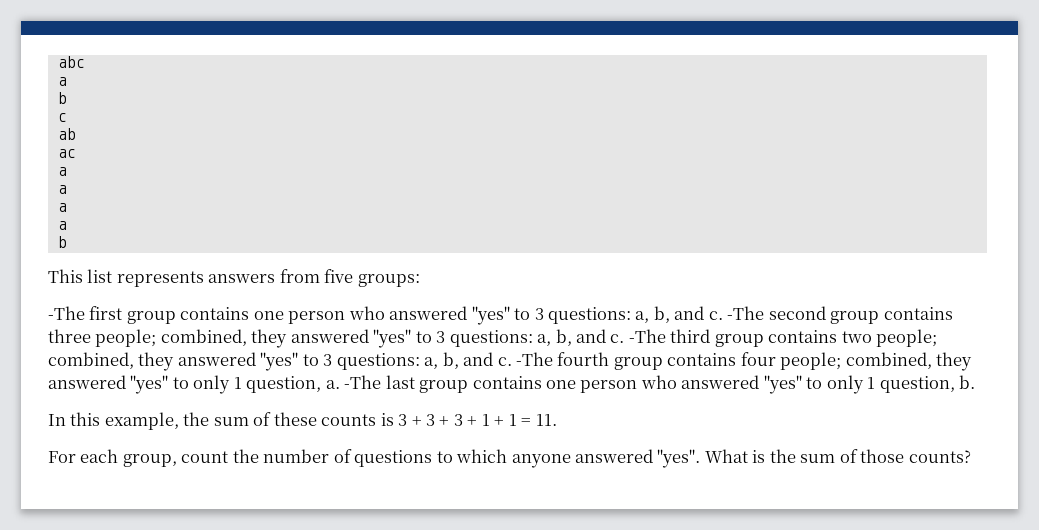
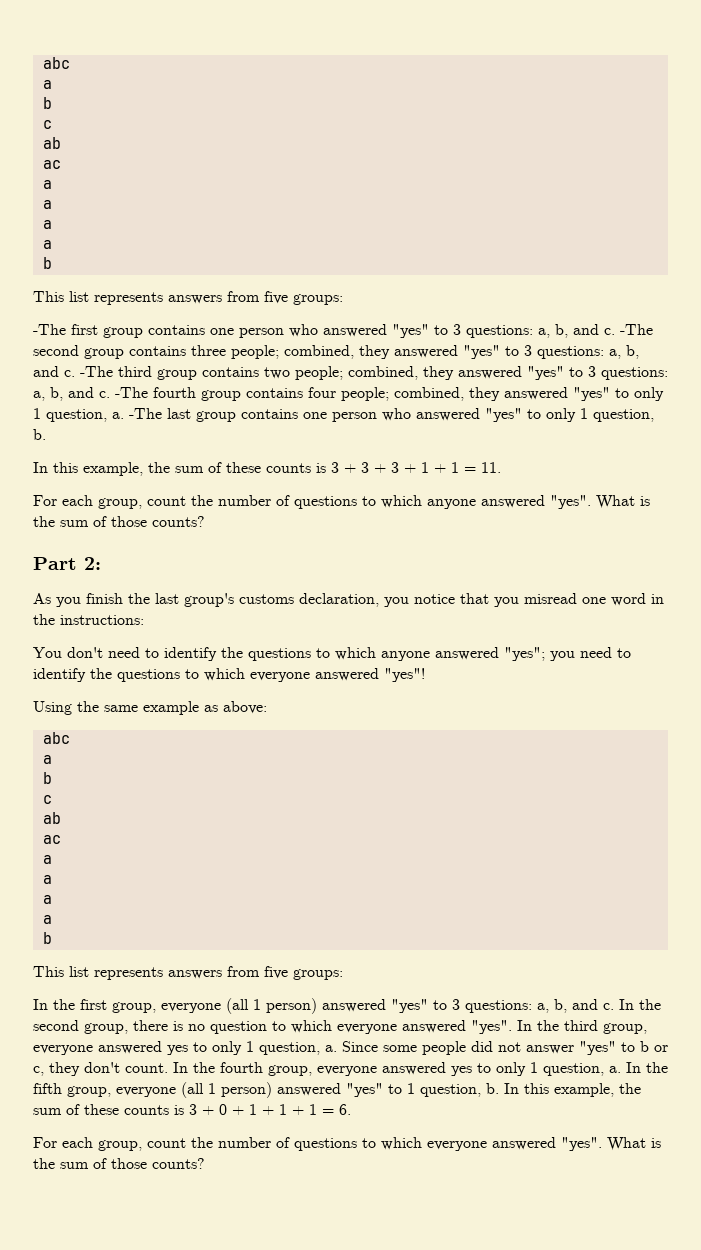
(971, 456) none -> [33,557,101,570] [33,593,664,607] [33,614,144,625] [33,647,631,661] [33,668,425,682] [33,701,267,715] [42,732,70,744] [42,755,52,764] [42,772,52,784] [42,795,52,804] [42,812,61,824] [42,835,61,844] [42,855,52,864] [42,875,52,884] [42,895,52,904] [42,915,52,924] [42,932,52,944] [33,966,343,980] [33,998,661,1014] [33,1020,647,1034] [33,1041,668,1055] [33,1062,668,1076] [33,1082,641,1098] [33,1104,351,1115] [33,1137,661,1151] [33,1158,205,1169] // Part 2: // As you finish the last group's customs declaration, you notice that you misread one word in the instructions: // You don't need to identify the questions to which anyone answered "yes"; you need to identify the questions to which everyone answered "yes"! // Using the same example as above: // abc // a // b // c // ab // ac // a // a // a // a // b // This list represents answers from five groups: // In the first group, everyone (all 1 person) answered "yes" to 3 questions: a, b, and c. In the second group, there is no question to which everyone answered "yes". In the third group, everyone answered yes to only 1 question, a. Since some people did not answer "yes" to b or c, they don't count. In the fourth group, everyone answered yes to only 1 question, a. In the fifth group, everyone (all 1 person) answered "yes" to 1 question, b. In this example, the sum of these counts is 3 + 0 + 1 + 1 + 1 = 6. // For each group, count the number of questions to which everyone answered "yes". What is the sum of those counts?

